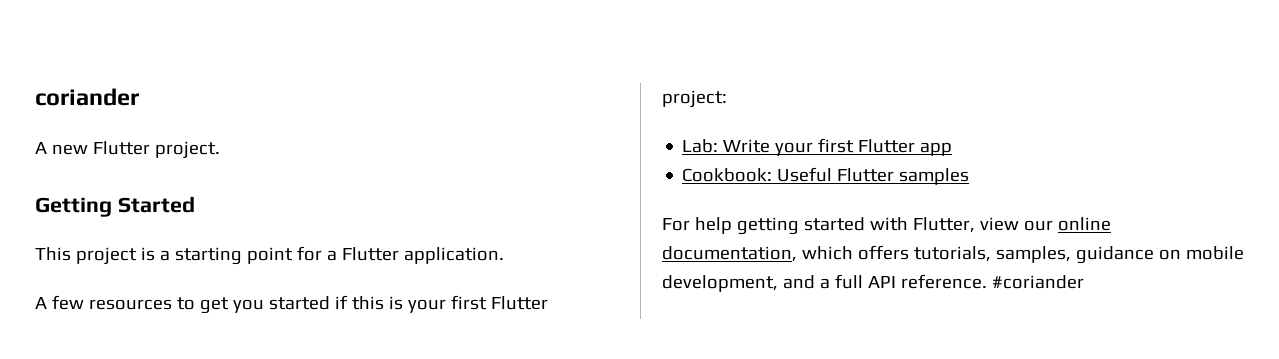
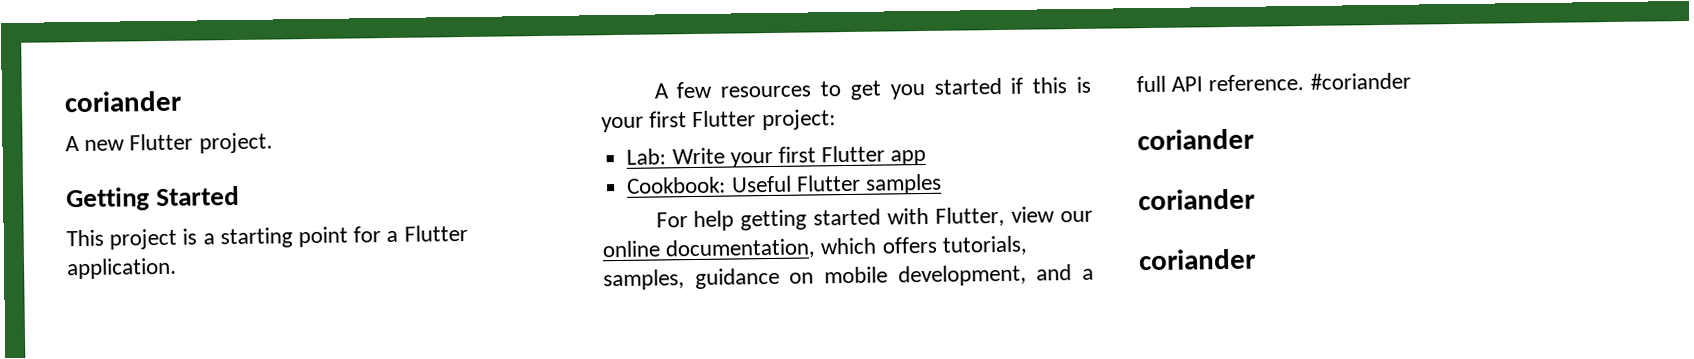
(1084, 282) none -> [1137,128,1254,151] [1138,188,1255,211] [1138,248,1256,271] // coriander // coriander // coriander

